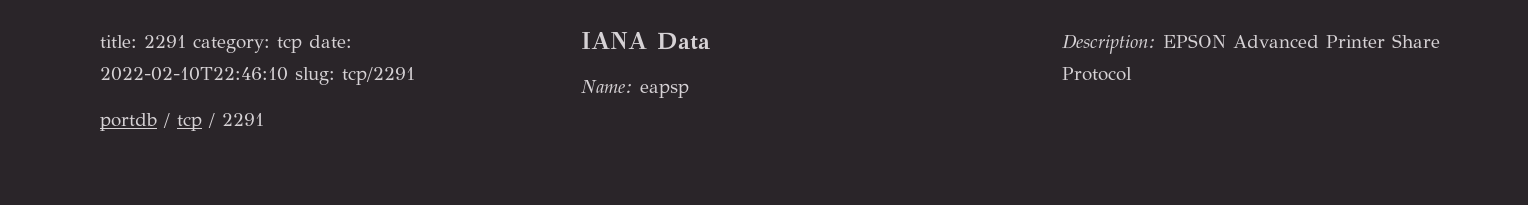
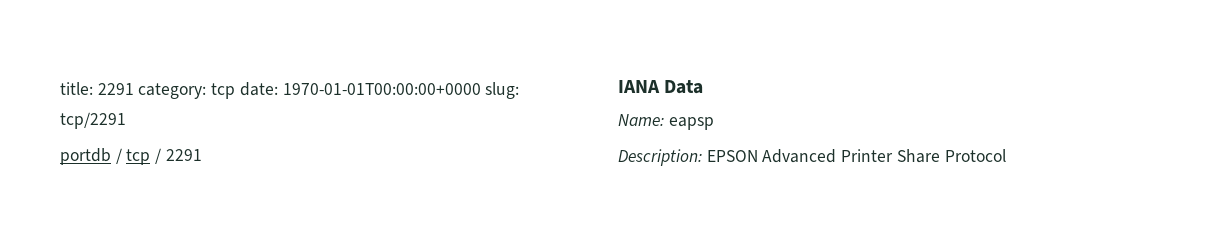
[100,67,288,81] 2022-02-10T22:46:10 -> [282,83,481,95] 1970-01-01T00:00:00+0000

